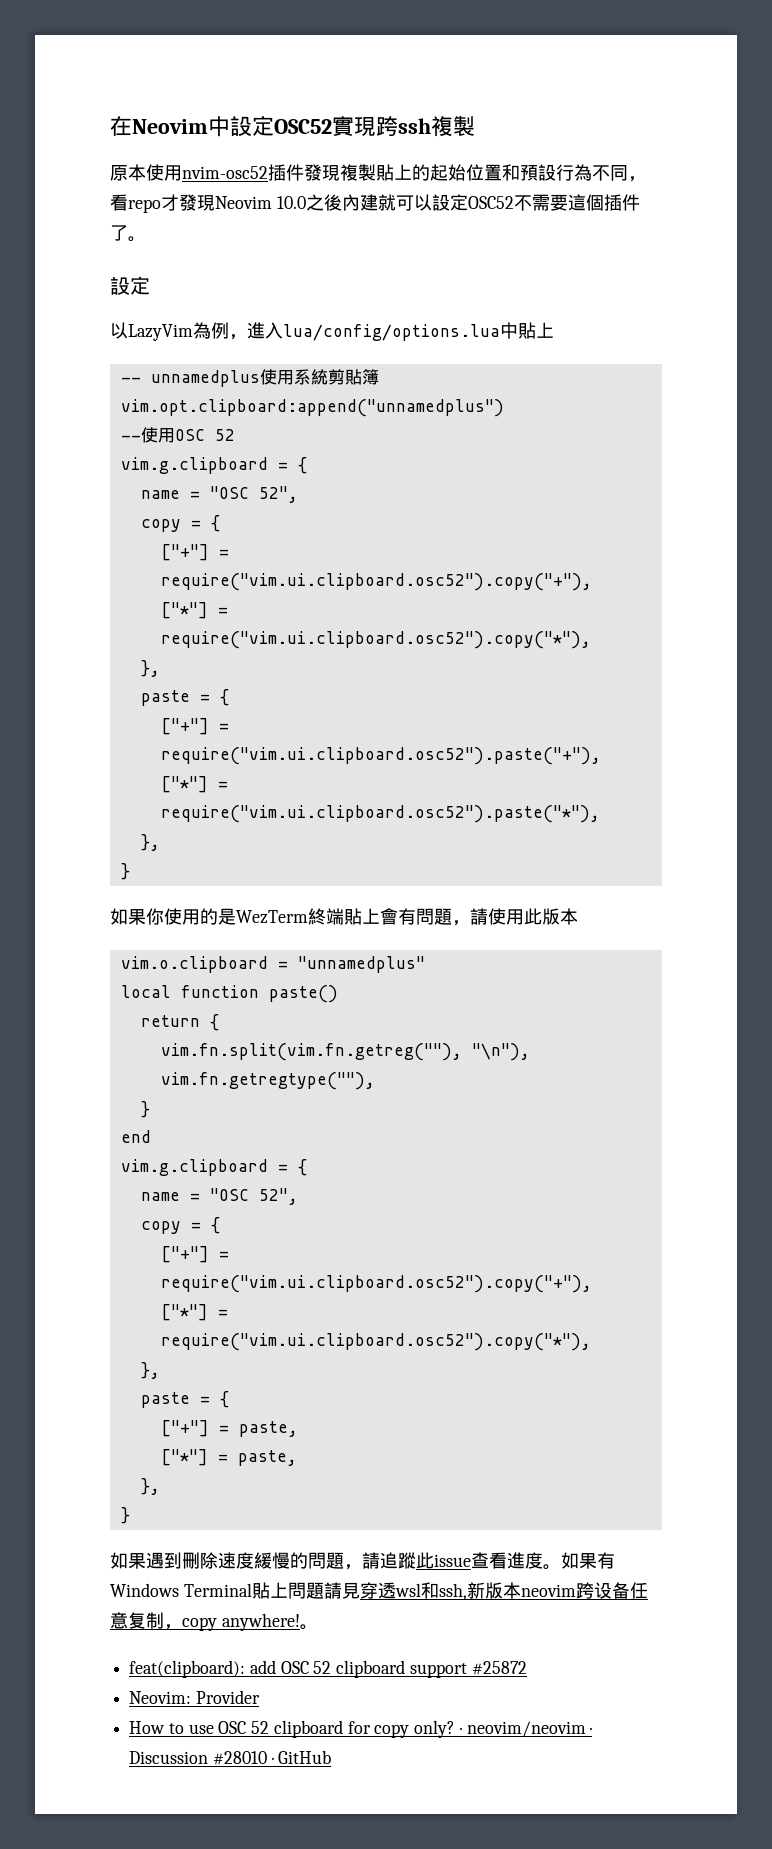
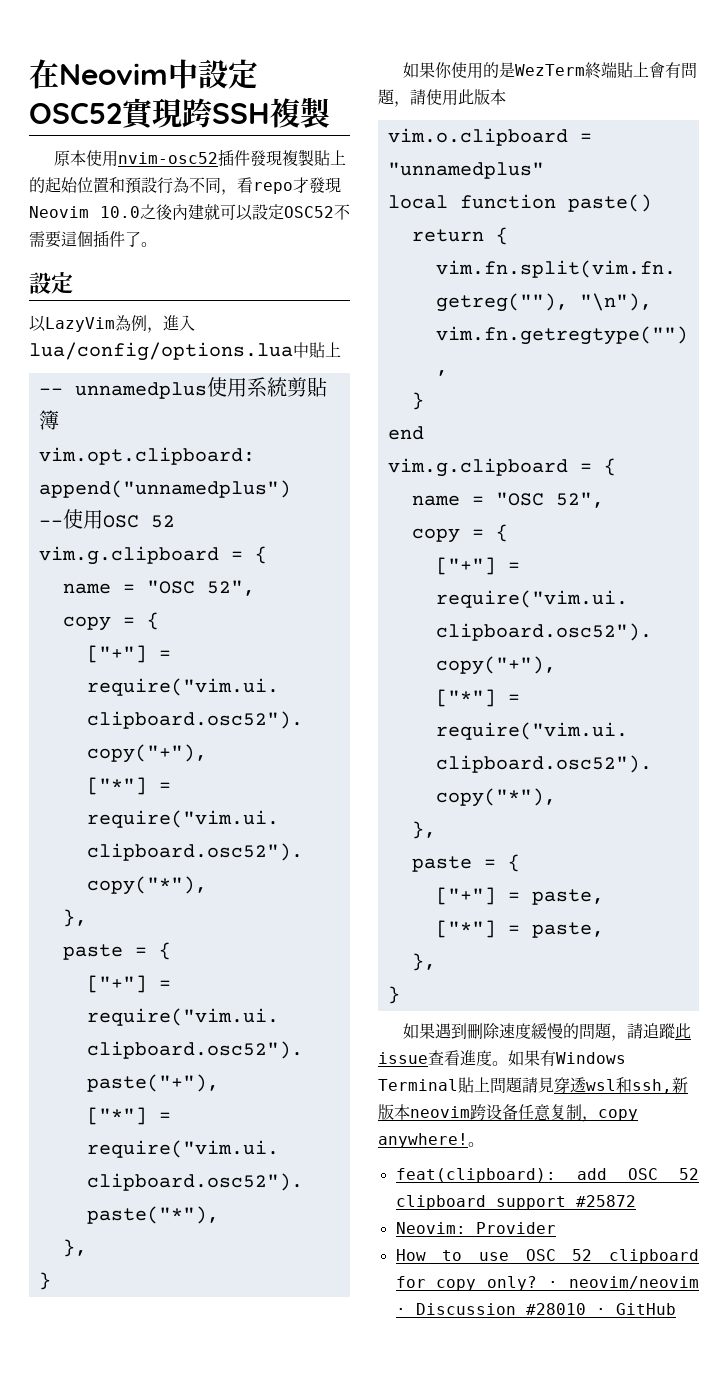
[398,118,431,134] ssh -> [212,103,270,124] SSH

